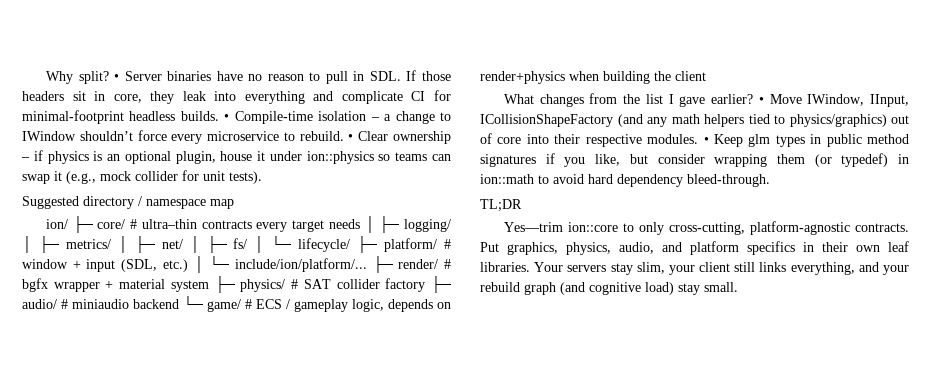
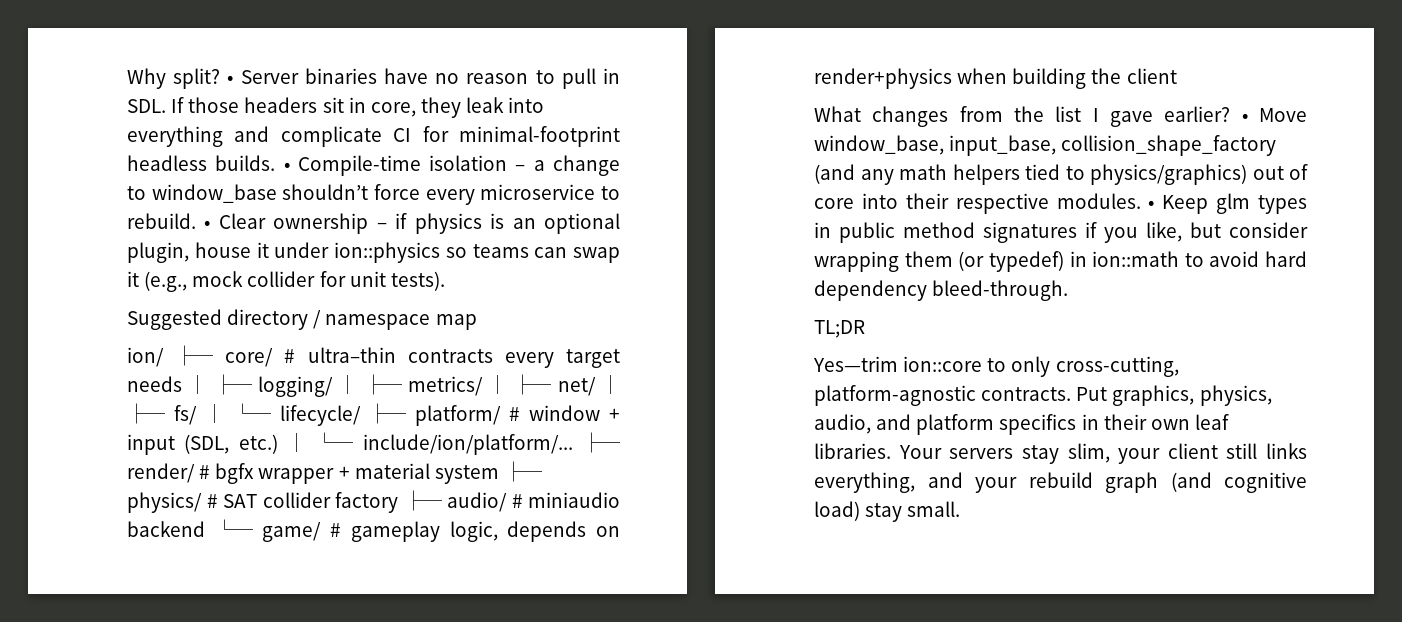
[22,131,76,141] IWindow -> [151,184,277,203] window_base
[256,299,290,309] ECS / -> (342, 530) none
[807,94,909,107] [480,114,613,127] IWindow, IInput, ICollisionShapeFactory -> [814,135,1277,156] window_base, input_base, collision_shape_factory

